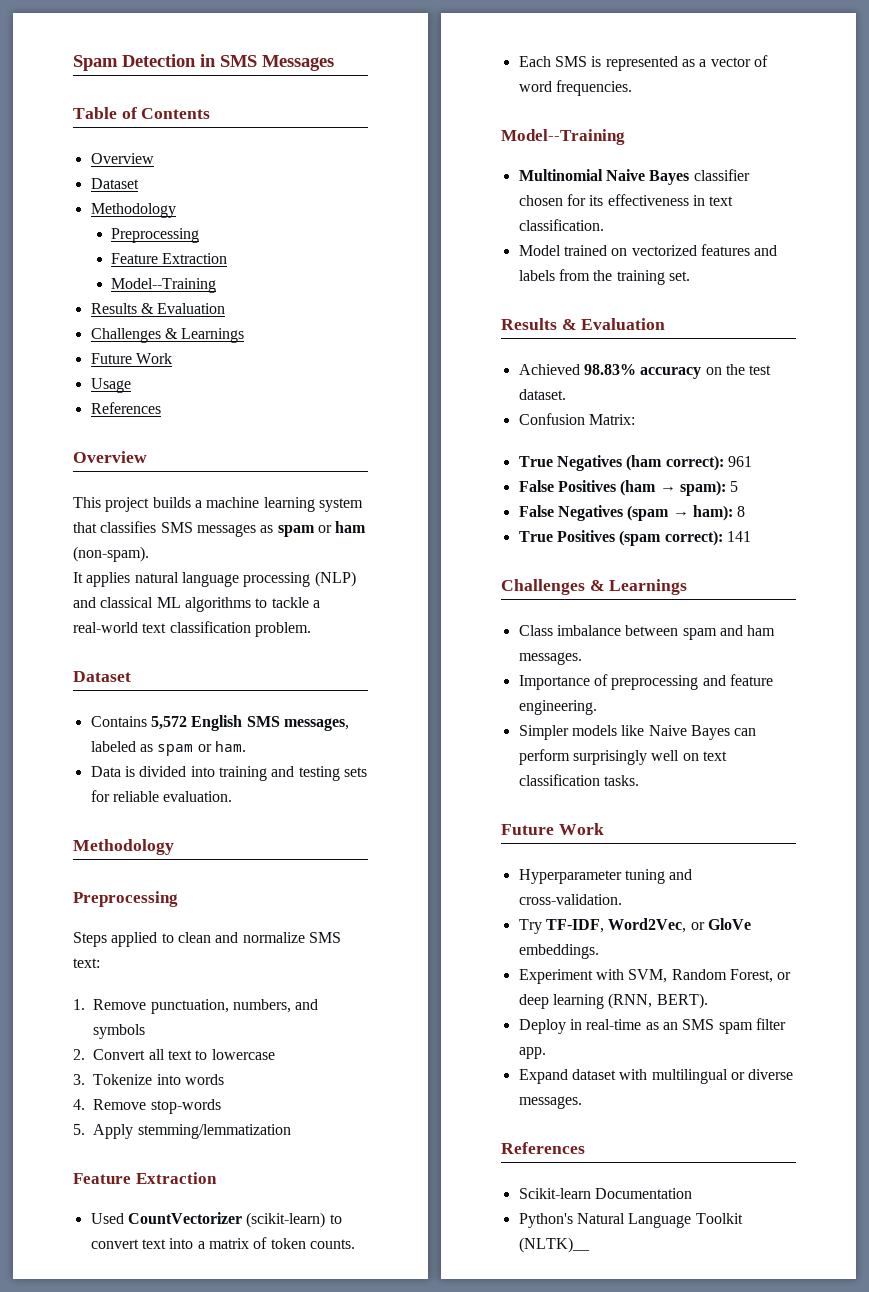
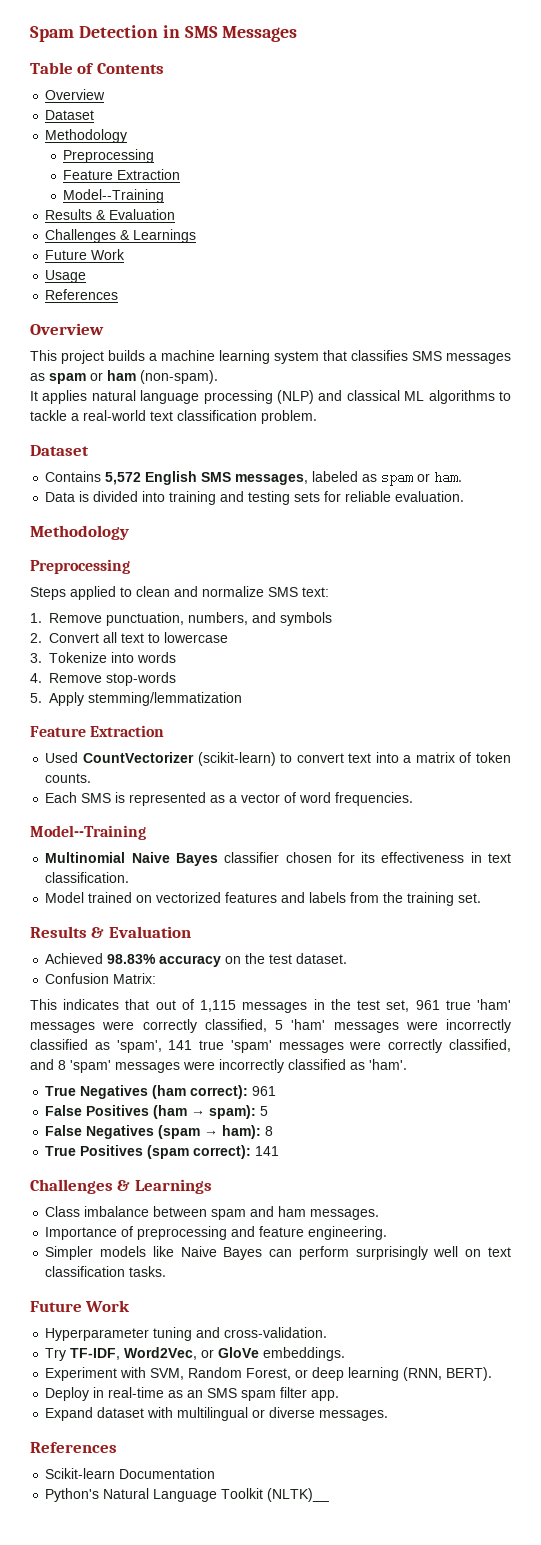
(635, 419) none -> [30,999,511,1013] [30,1019,511,1033] [30,1039,511,1053] [30,1059,407,1073] // This indicates that out of 1,115 messages in the test set, 961 true 'ham' messages were correctly classified, 5 'ham' messages were incorrectly classified as 'spam', 141 true 'spam' messages were correctly classified, and 8 'spam' messages were incorrectly classified as 'ham'.

